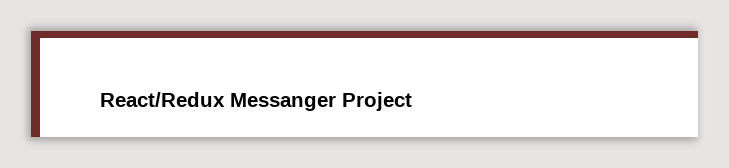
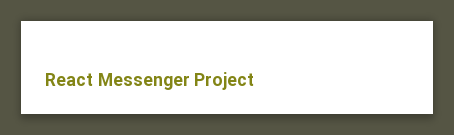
[100,92,336,111] React/Redux Messanger -> [45,73,190,90] React Messenger

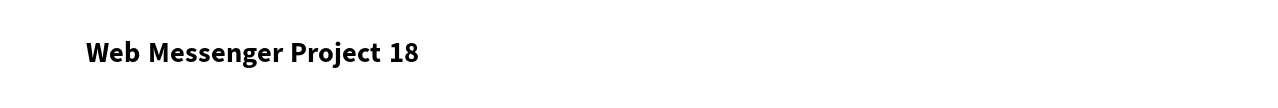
[45,73,93,86] React -> [86,41,140,63] Web
(255, 81) none -> [389,43,420,62] 18

